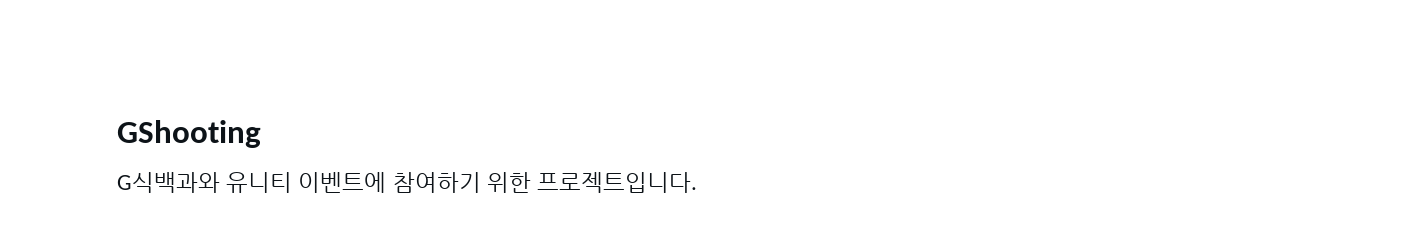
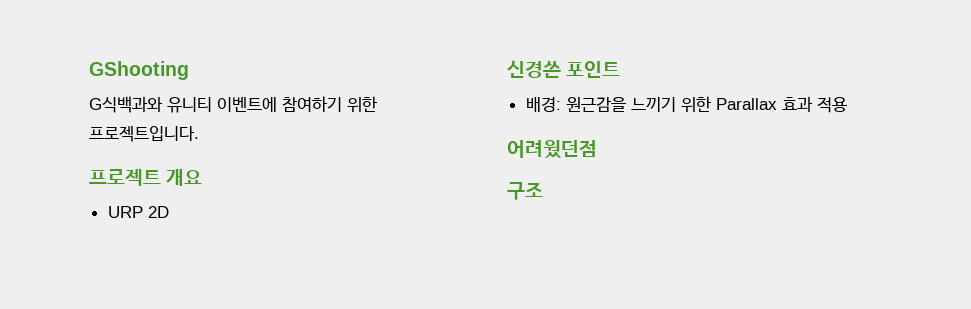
(698, 182) none -> [89,169,203,186] [107,206,169,218] [507,60,621,78] [525,96,847,113] [507,140,597,158] [507,182,543,200] // 프로젝트 개요 // URP 2D // 신경쓴 포인트 // 배경: 원근감을 느끼기 위한 Parallax 효과 적용 // 어려웠던점 // 구조

